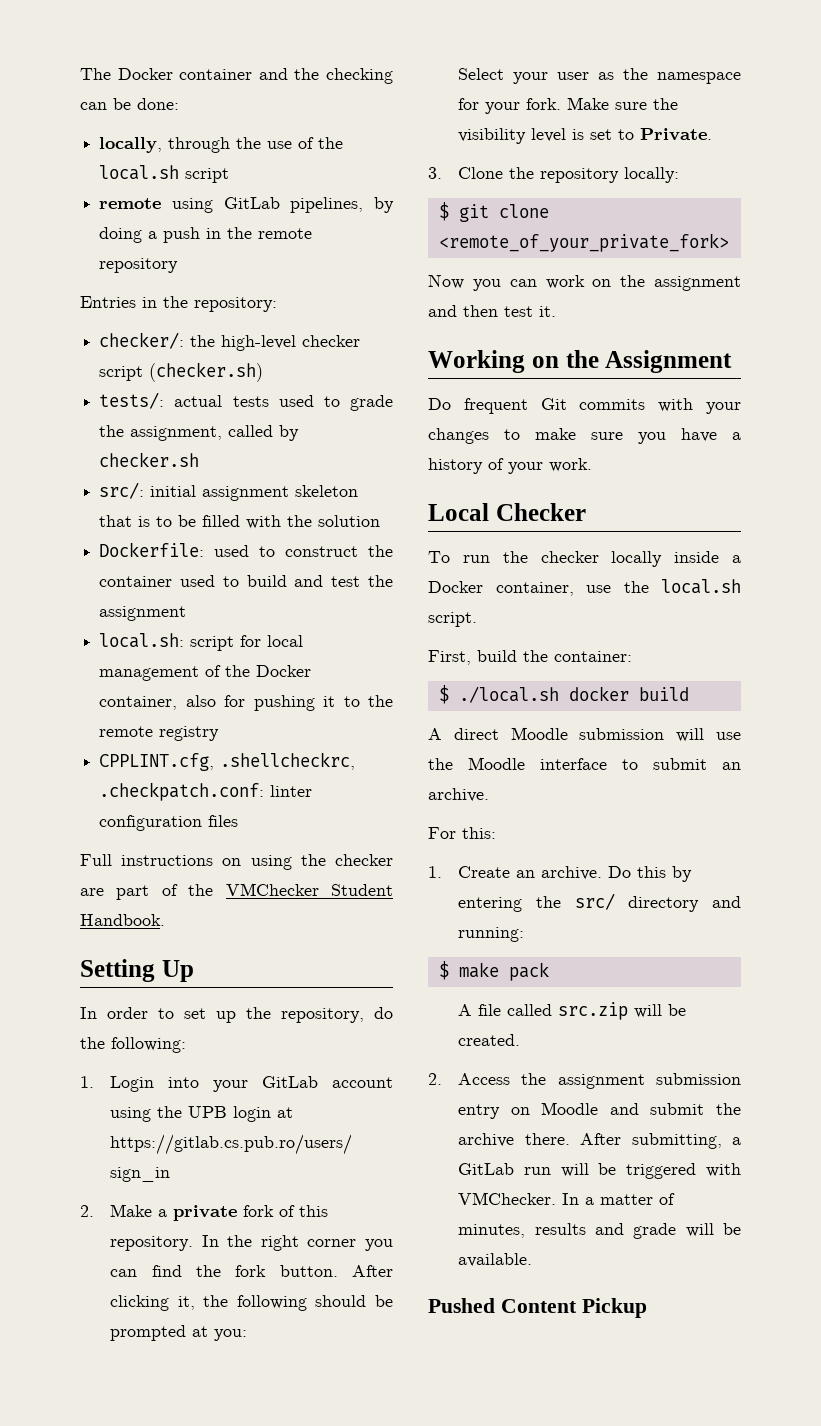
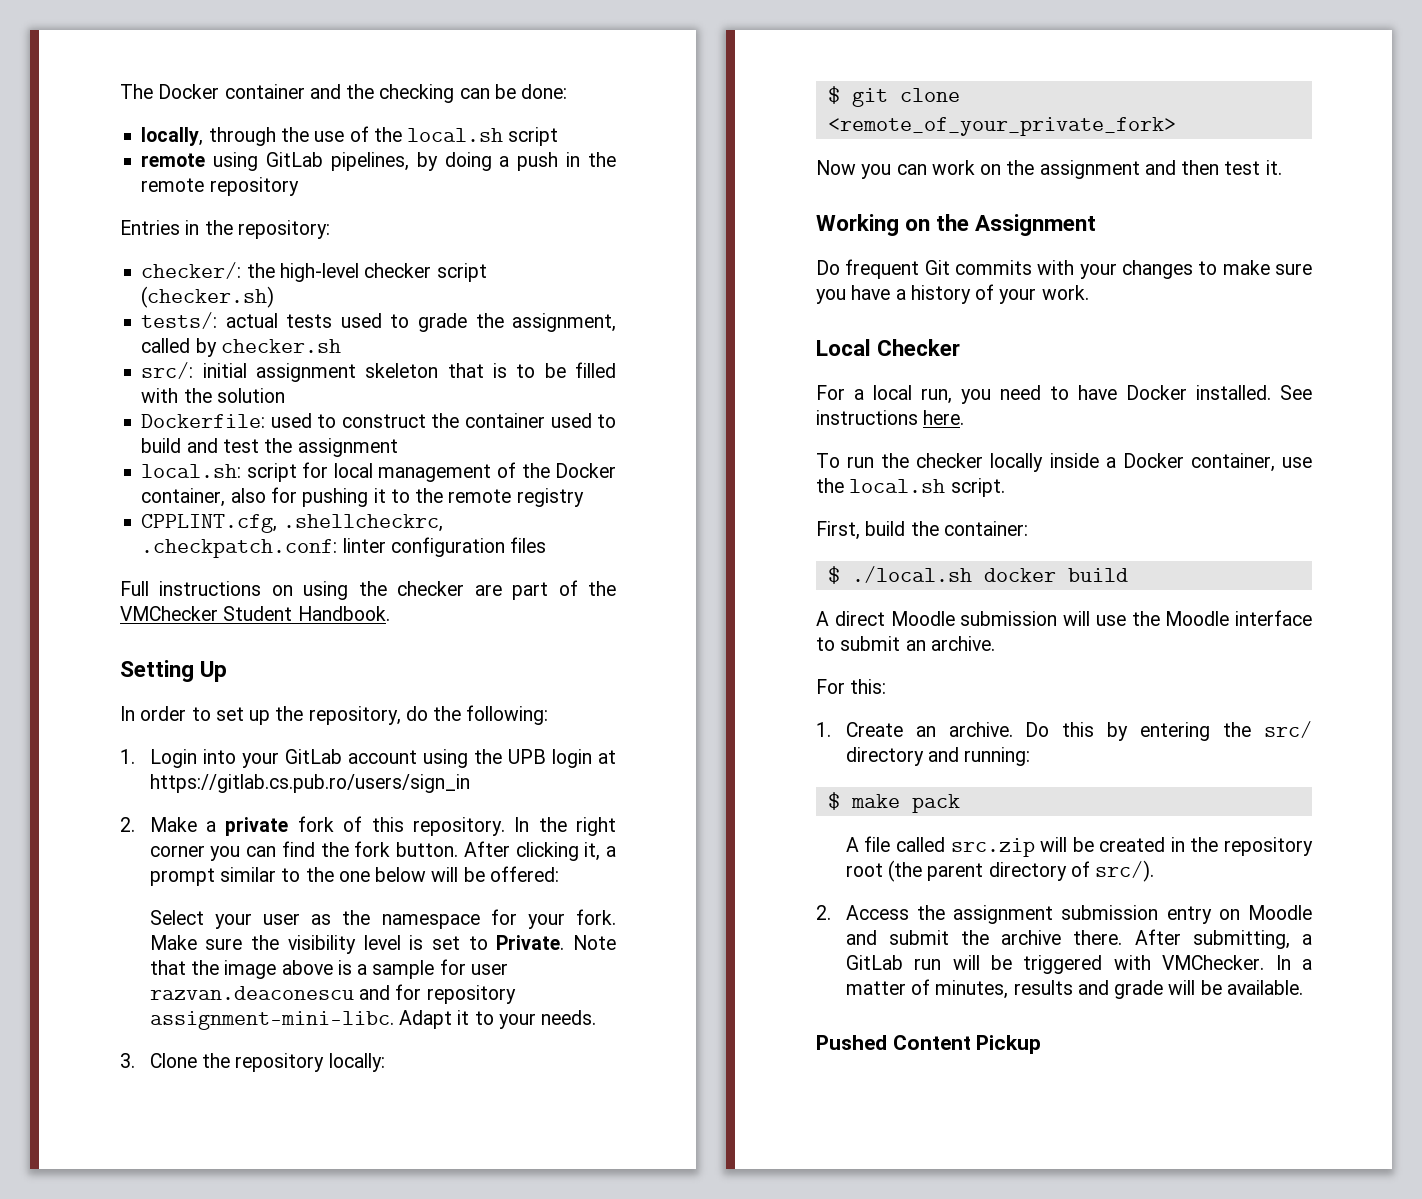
[203,1295,393,1311] [110,1325,248,1341] the following should be prompted at you: -> [606,846,616,857] [149,866,559,886] a prompt similar to the one below will be offered:
(713, 134) none -> [573,935,616,950] [149,959,508,979] [149,984,516,1004] [149,1010,597,1030] Note that the image above is a sample for user razvan.deaconescu and for repository assignment-mini-libc. Adapt it to your needs.
(586, 512) none -> [816,385,1312,404] [816,410,965,425] // For a local run, you need to have Docker installed. See instructions here.
[458,1034,521,1046] created. -> [1099,837,1313,856] [845,860,1155,882] created in the repository root (the parent directory of src/).

